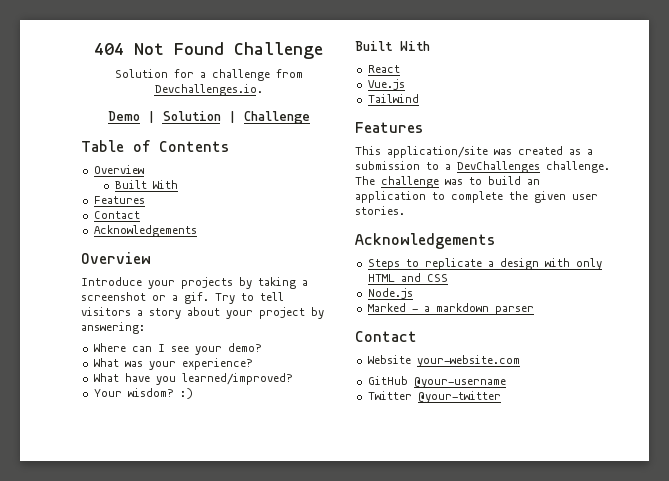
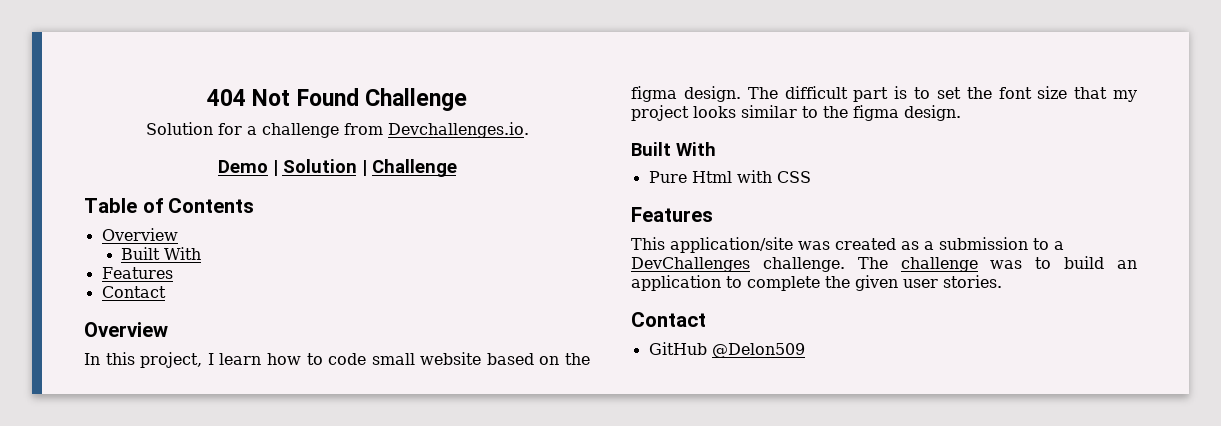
[93,225,197,237] [81,252,151,264] [81,277,308,289] [81,292,284,304] [81,307,324,319] [81,322,145,334] [93,343,262,355] [93,358,253,370] [93,373,293,385] [93,388,193,399] [355,41,430,51] [367,65,400,73] [367,79,405,90] [367,94,419,103] // Acknowledgements // Overview // Introduce your projects by taking a screenshot or a gif. Try to tell visitors a story about your project by answering: // Where can I see your demo? // What was your experience? // What have you learned/improved? // Your wisdom? :) // Built With // React // Vue.js // Tailwind -> [84,322,168,337] [84,352,590,368] [631,86,1137,102] [631,105,961,121] [631,142,716,156] [648,170,811,183] // Overview // In this project, I learn how to code small website based on the figma design. The difficult part is to set the font size that my project looks similar to the figma design. // Built With // Pure Html with CSS
[355,233,495,249] [367,258,602,270] [367,273,448,282] [367,288,413,299] [367,303,534,315] [355,331,417,342] [367,355,520,367] // Acknowledgements // Steps to replicate a design with only HTML and CSS // Node.js // Marked - a markdown parser // Contact // Website your-website.com -> [631,312,706,327] // Contact
[413,377,506,388] [367,391,501,403] @your-username // Twitter @your-twitter -> [711,343,805,358] @Delon509

